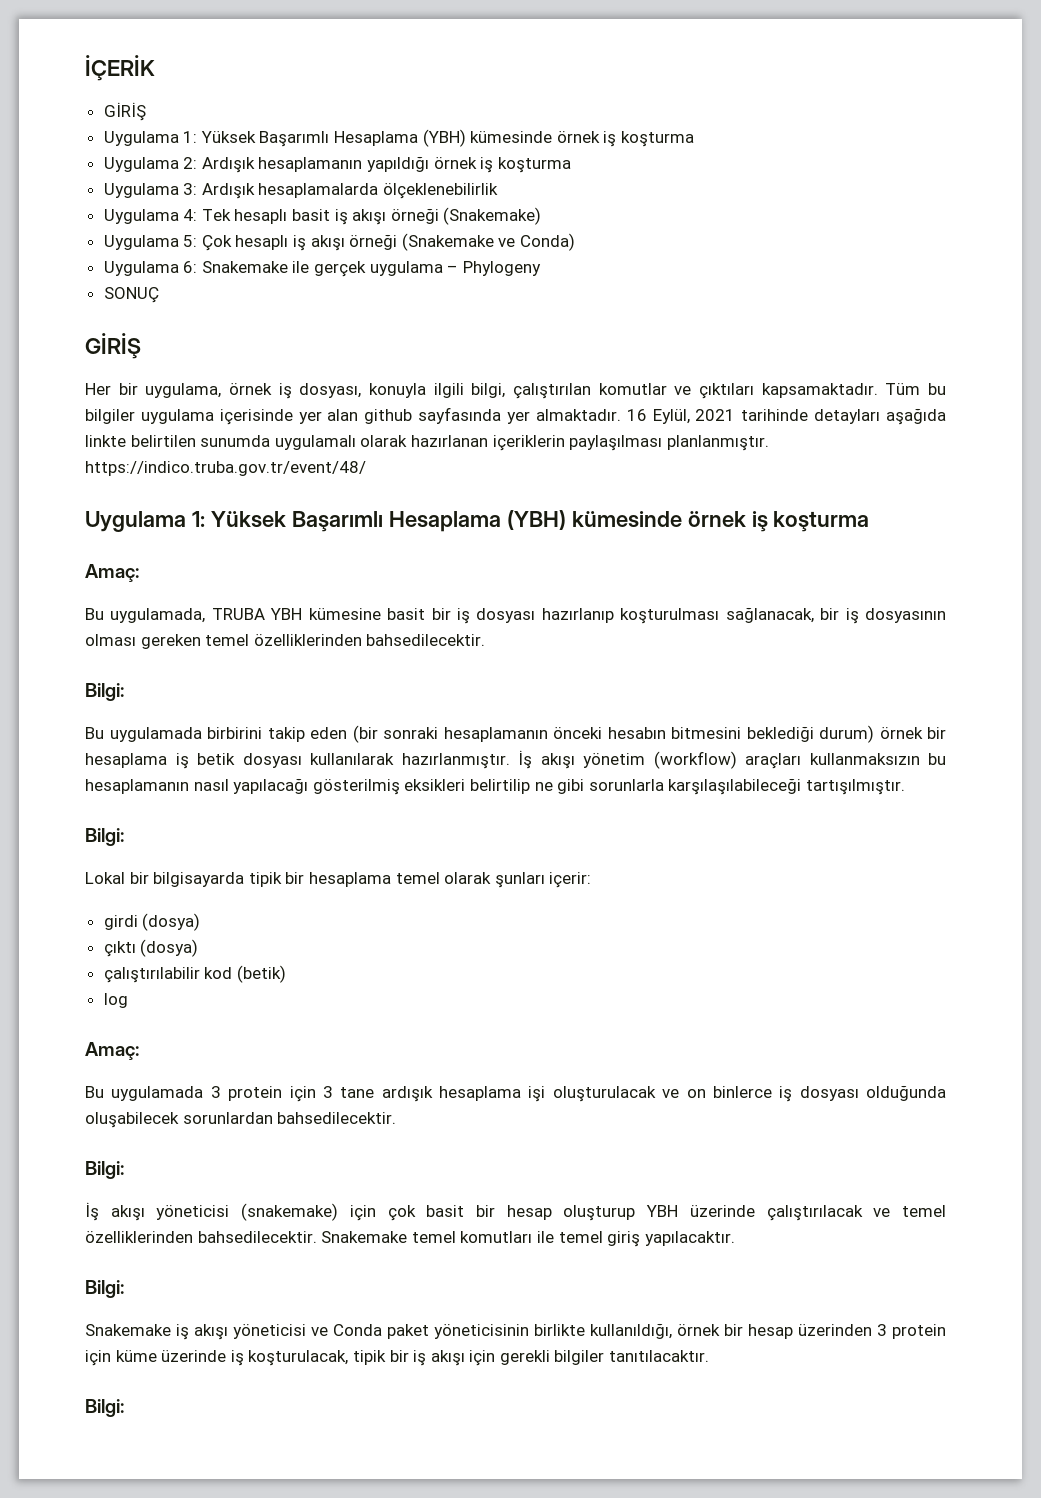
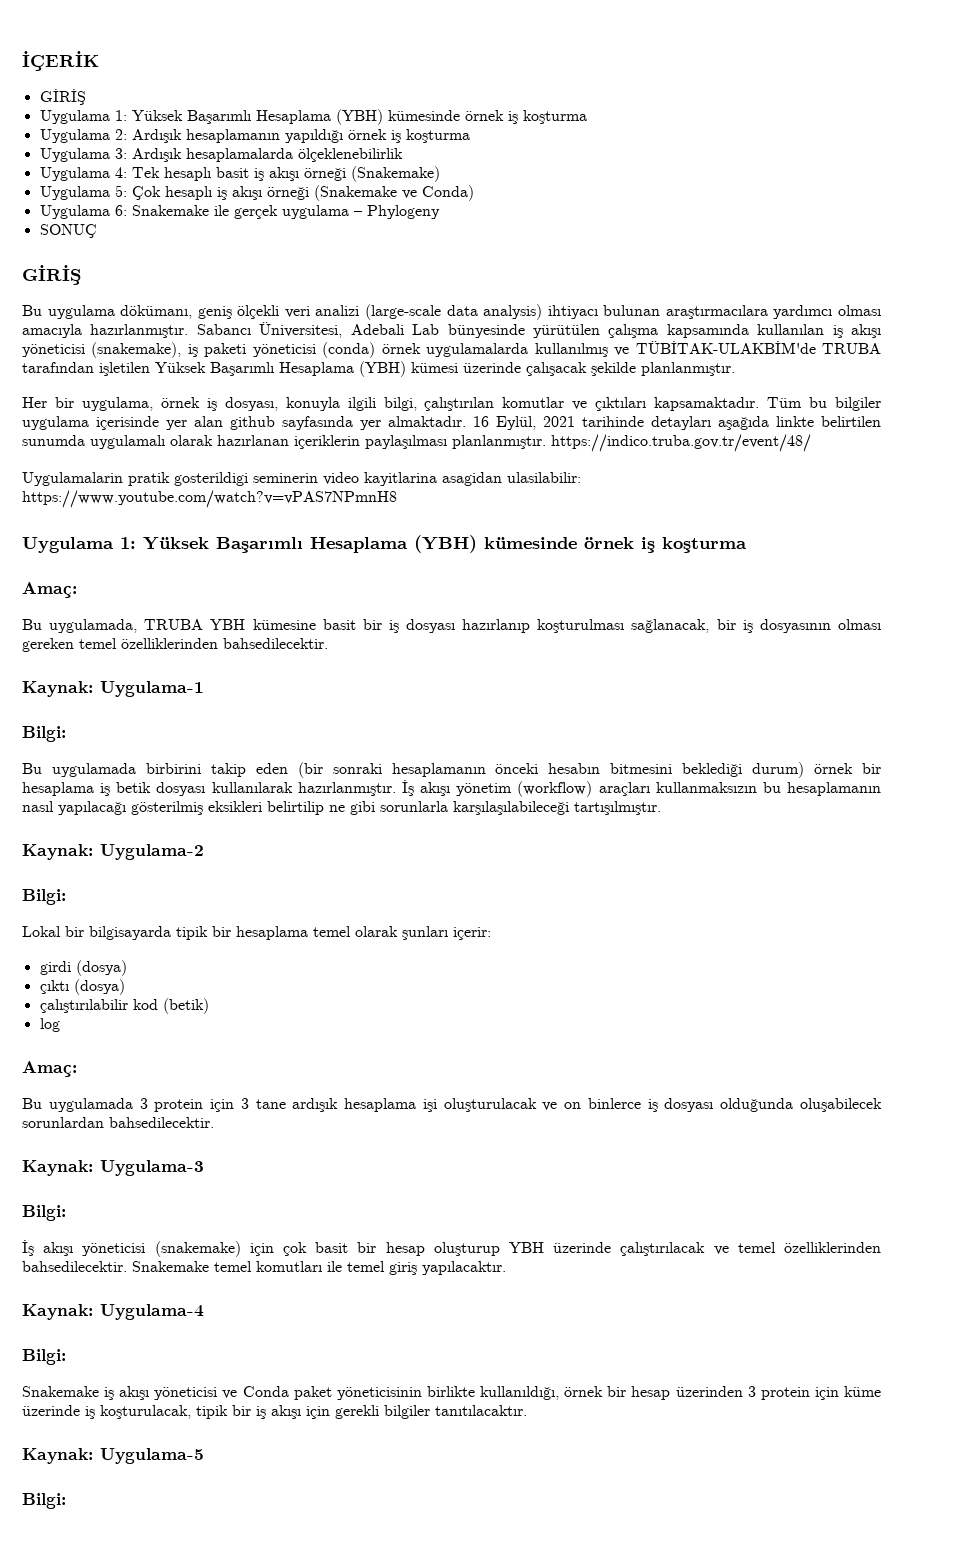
(141, 346) none -> [22,304,881,320] [22,322,881,338] [22,341,882,358] [22,361,735,377] // Bu uygulama dökümanı, geniş ölçekli veri analizi (large-scale data analysis) ihtiyacı bulunan araştırmacılara yardımcı olması amacıyla hazırlanmıştır. Sabancı Üniversitesi, Adebali Lab bünyesinde yürütülen çalışma kapsamında kullanılan iş akışı yöneticisi (snakemake), iş paketi yöneticisi (conda) örnek uygulamalarda kullanılmış ve TÜBİTAK-ULAKBİM'de TRUBA tarafından işletilen Yüksek Başarımlı Hesaplama (YBH) kümesi üzerinde çalışacak şekilde planlanmıştır.
(366, 468) none -> [22,472,581,486] [22,490,397,508] // Uygulamalarin pratik gosterildigi seminerin video kayitlarina asagidan ulasilabilir: https://www.youtube.com/watch?v=vPAS7NPmnH8
(486, 640) none -> [22,681,204,697] // Kaynak: Uygulama-1
(905, 787) none -> [22,844,204,860] // Kaynak: Uygulama-2
(397, 1118) none -> [22,1160,204,1176] // Kaynak: Uygulama-3
(735, 1238) none -> [22,1304,204,1320] // Kaynak: Uygulama-4
(710, 1356) none -> [22,1448,204,1464] // Kaynak: Uygulama-5

